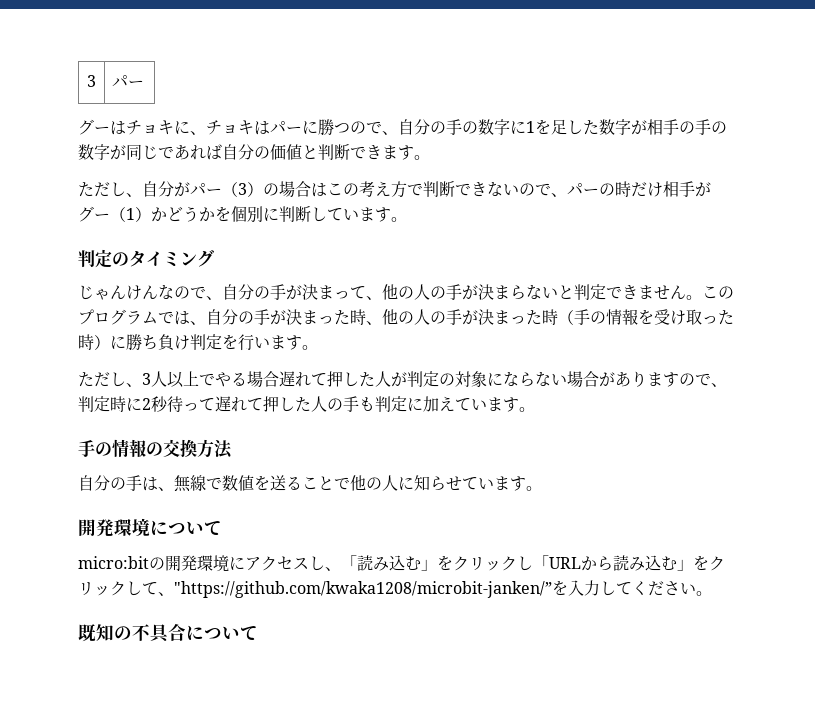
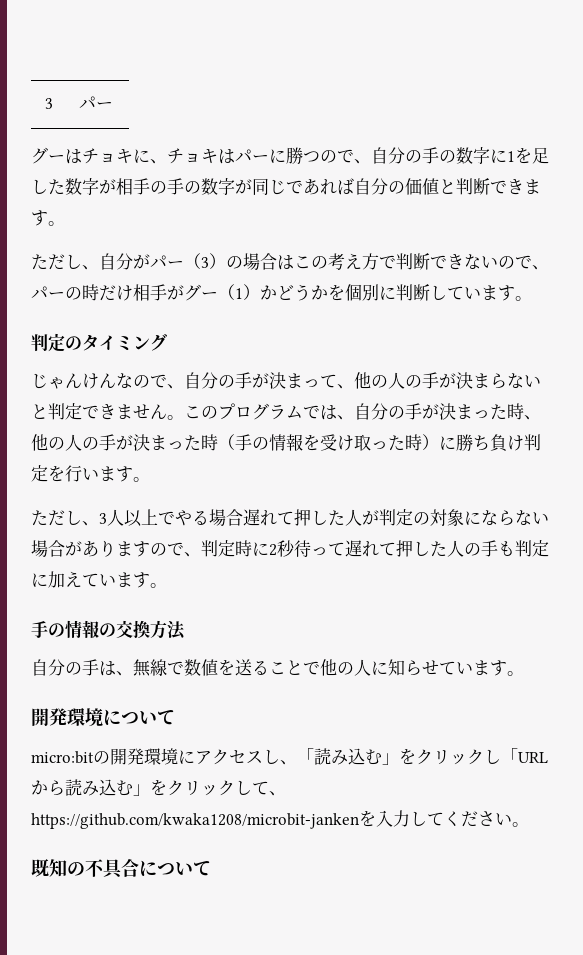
[174,581,552,598] "https://github.com/kwaka1208/microbit-janken/” -> [31,813,359,829] https://github.com/kwaka1208/microbit-janken

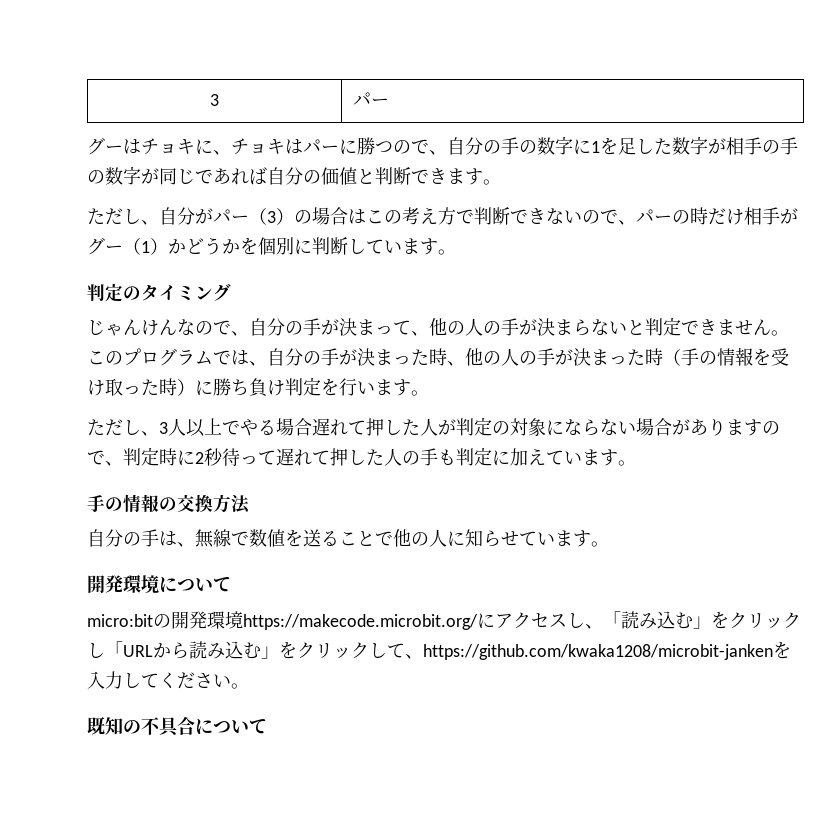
(178, 756) none -> [243,614,478,630] https://makecode.microbit.org/

